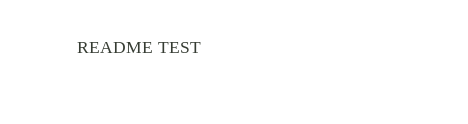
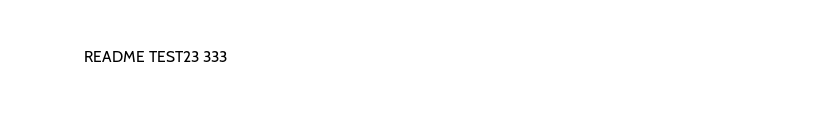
[157,42,201,53] TEST -> [149,51,228,62] TEST23 333

